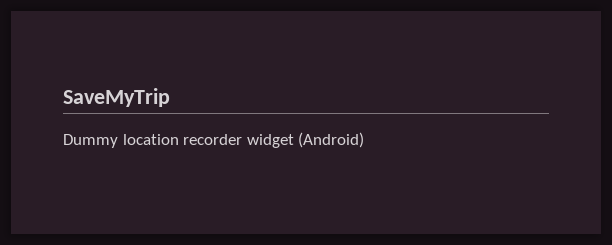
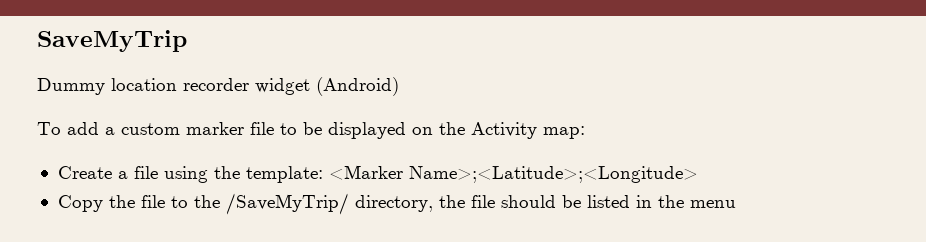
(365, 140) none -> [37,122,585,139] [57,165,698,183] [57,193,736,215] // To add a custom marker file to be displayed on the Activity map: // Create a file using the template: <Marker Name>;<Latitude>;<Longitude> // Copy the file to the /SaveMyTrip/ directory, the file should be listed in the menu

